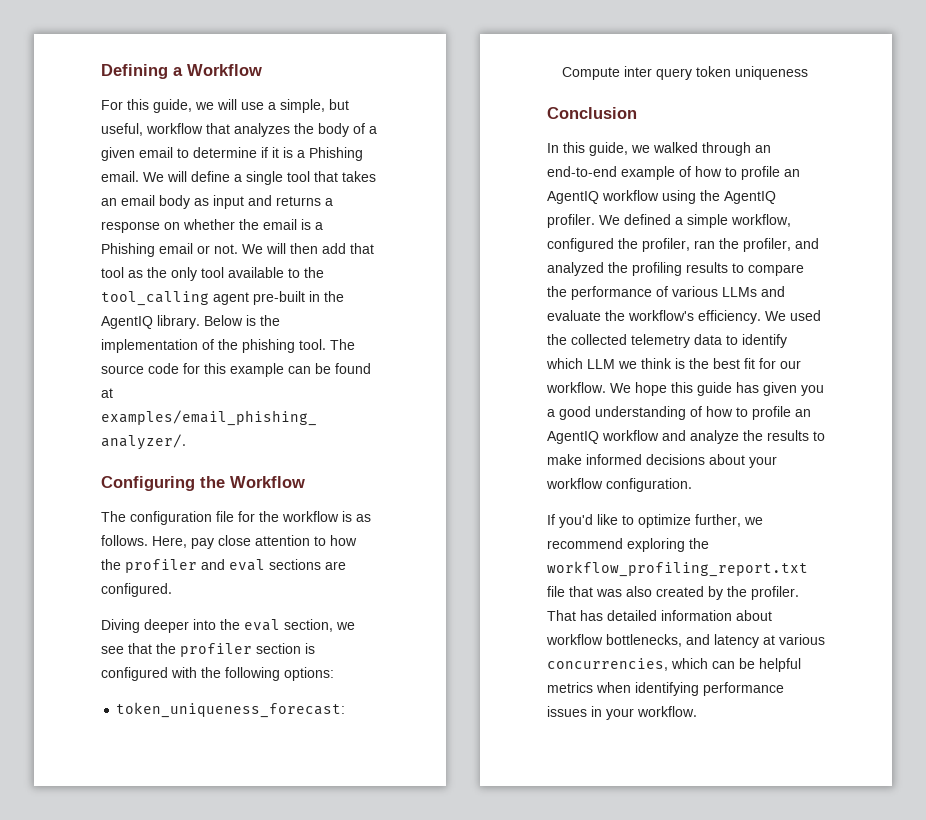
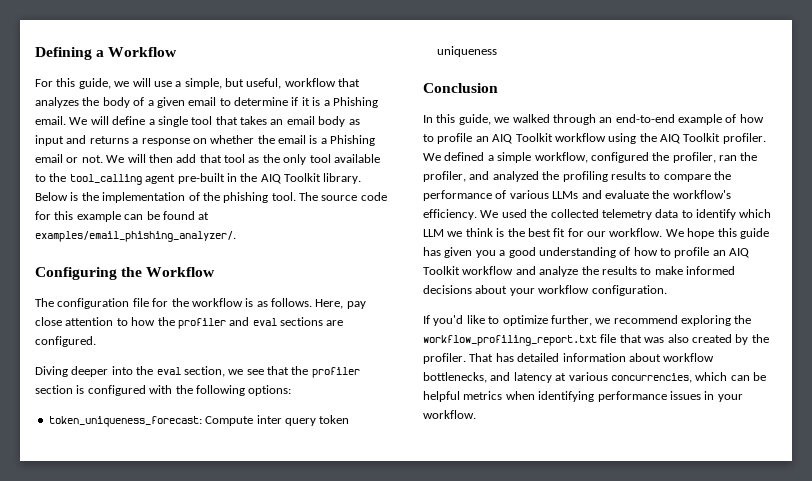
[101,316,153,329] AgentIQ -> [260,173,321,184] AIQ Toolkit
[547,191,599,204] AgentIQ -> [492,133,553,144] AIQ Toolkit
[724,191,776,204] AgentIQ -> [660,133,721,144] AIQ Toolkit
[547,431,599,444] AgentIQ -> [729,248,750,258] [423,266,460,275] AIQ Toolkit

